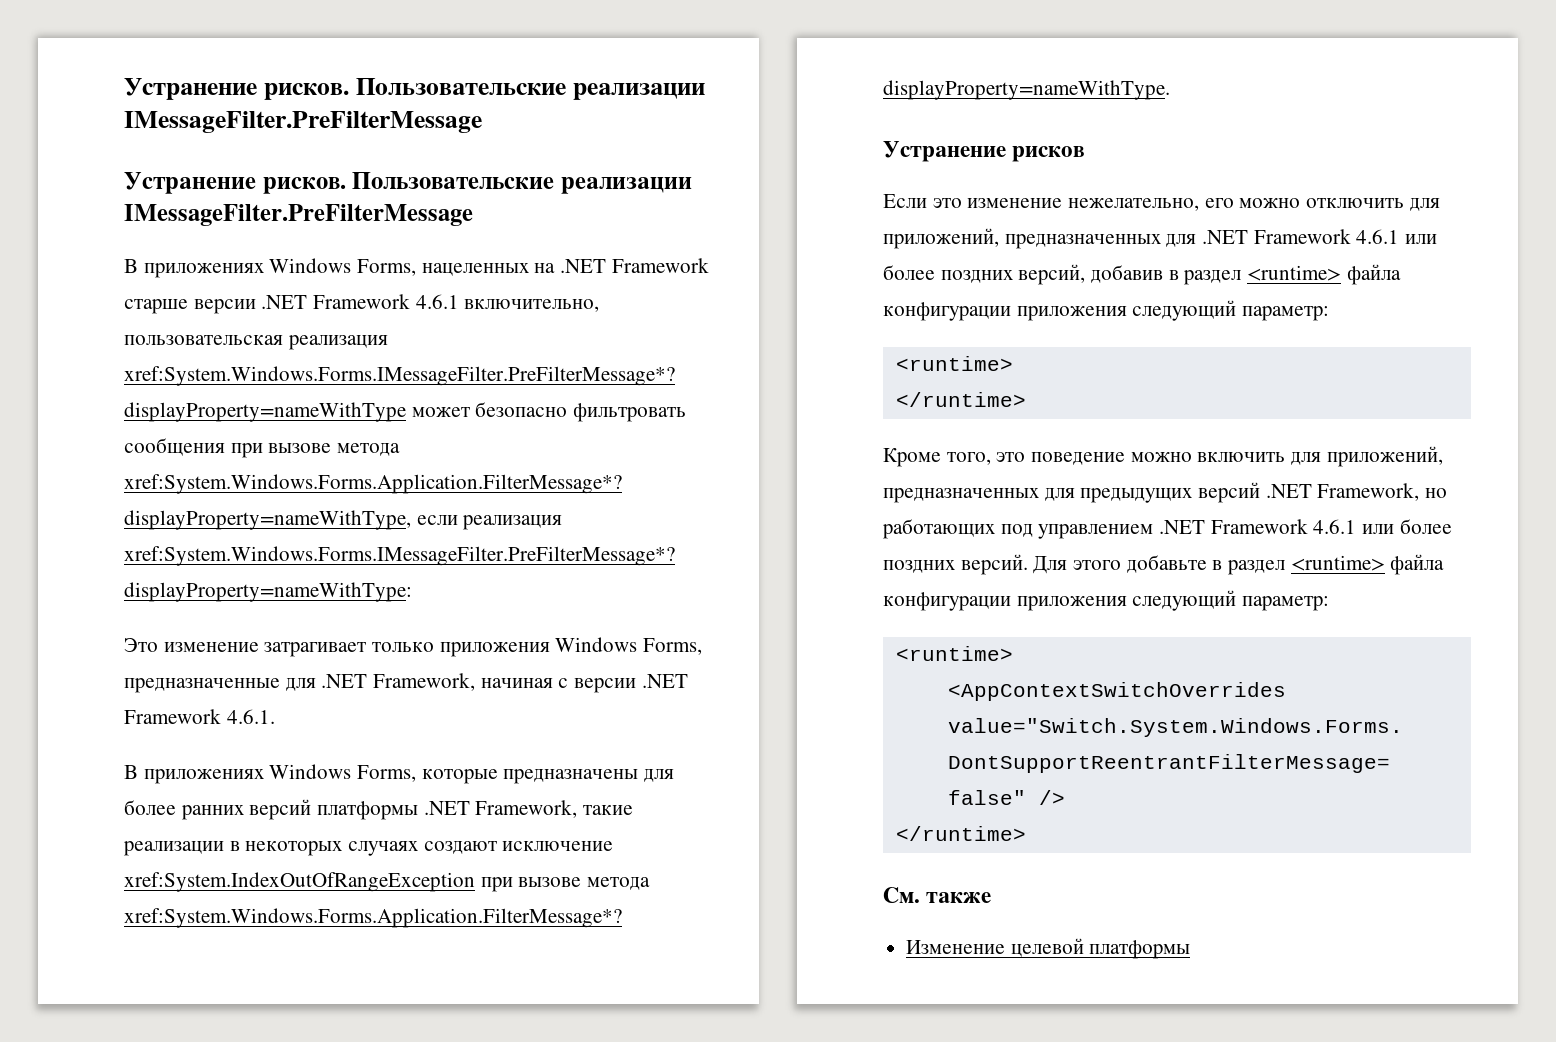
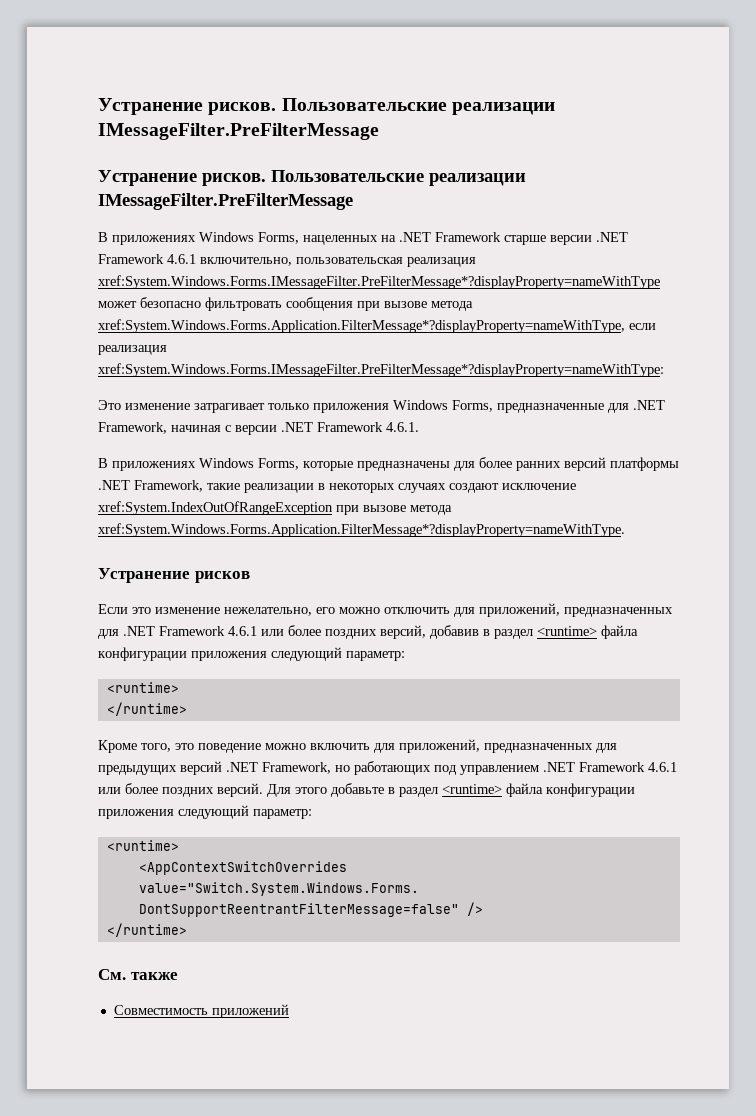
[906,938,1191,959] Изменение целевой платформы -> [113,1004,289,1018] Совместимость приложений

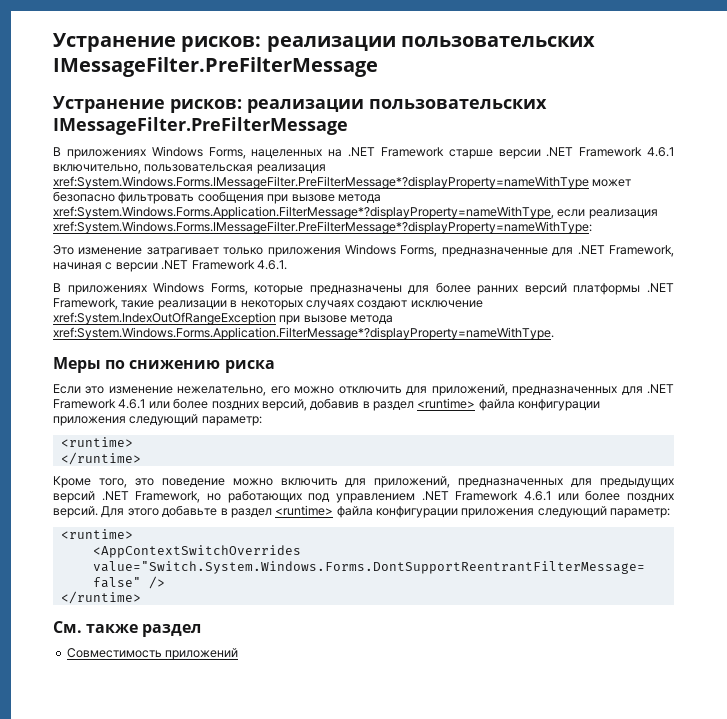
[98,98,555,115] Устранение рисков. Пользовательские реализации -> [53,33,595,52] Устранение рисков: реализации пользовательских
[202,170,526,186] рисков. Пользовательские реализации -> [170,99,547,113] рисков: реализации пользовательских
[98,568,250,583] Устранение рисков -> [53,357,275,373] Меры по снижению риска
(178, 976) none -> [142,624,202,637] раздел

